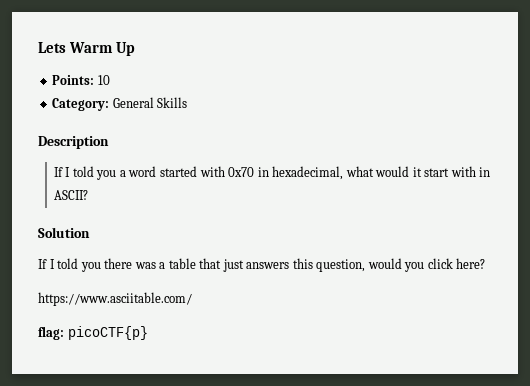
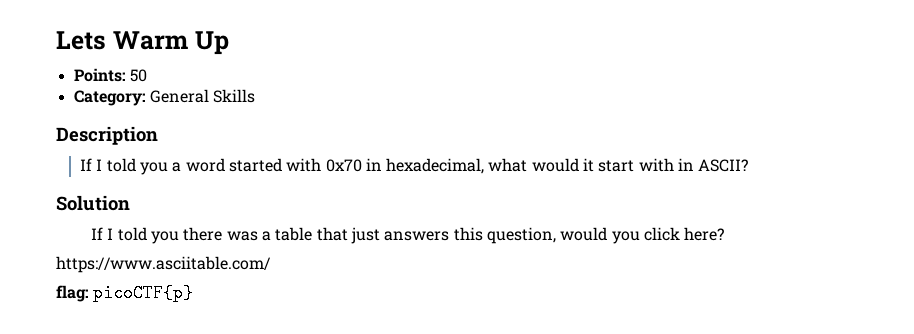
[97,75,110,85] 10 -> [129,69,147,82] 50

